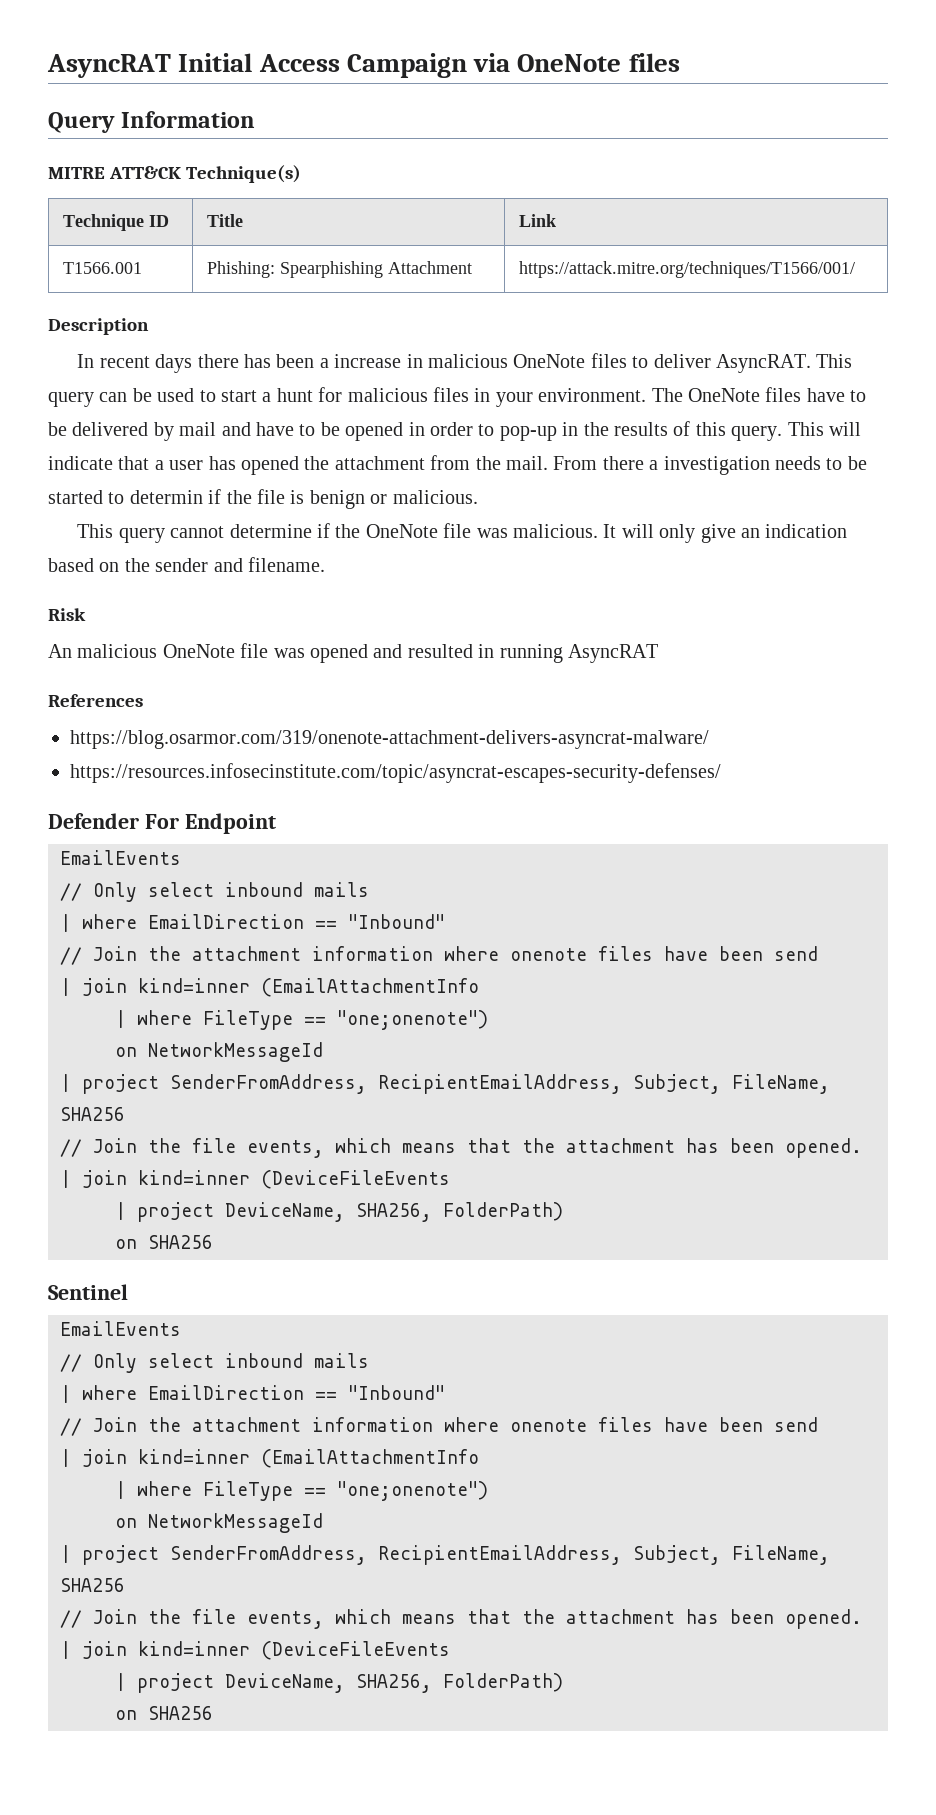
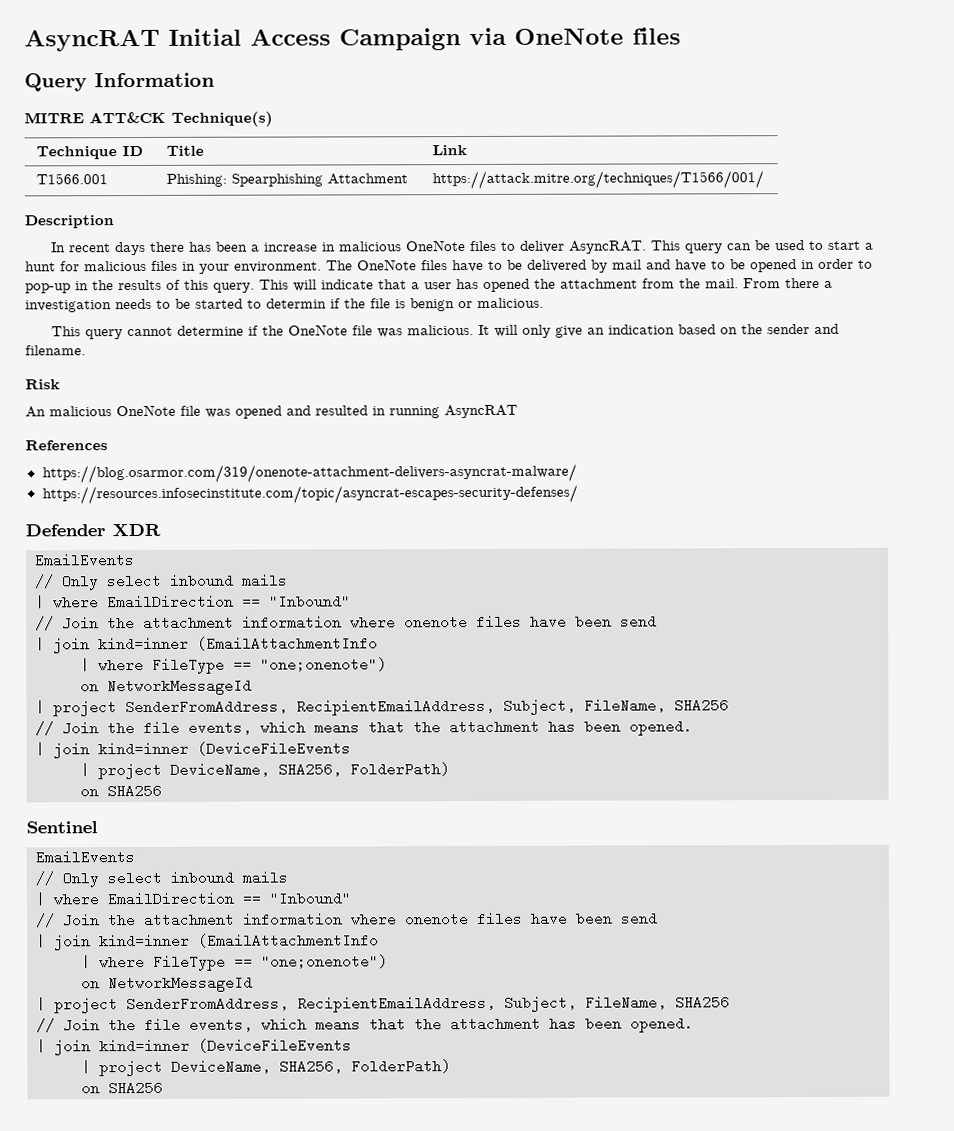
[144,813,276,834] For Endpoint -> [112,523,161,537] XDR

